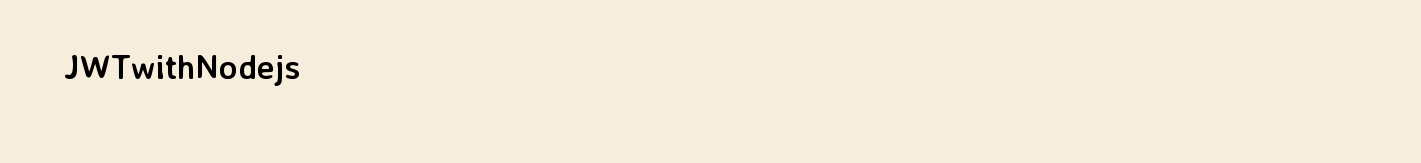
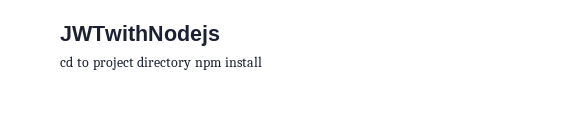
(300, 70) none -> [60,56,262,70] // cd to project directory npm install

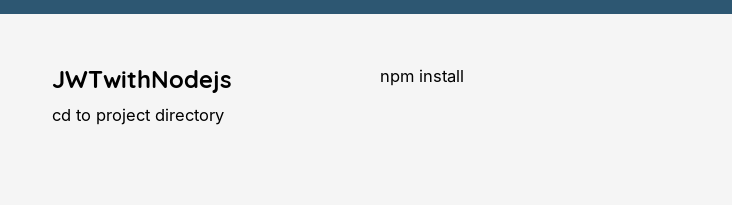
(192, 63) none -> (224, 116) //

